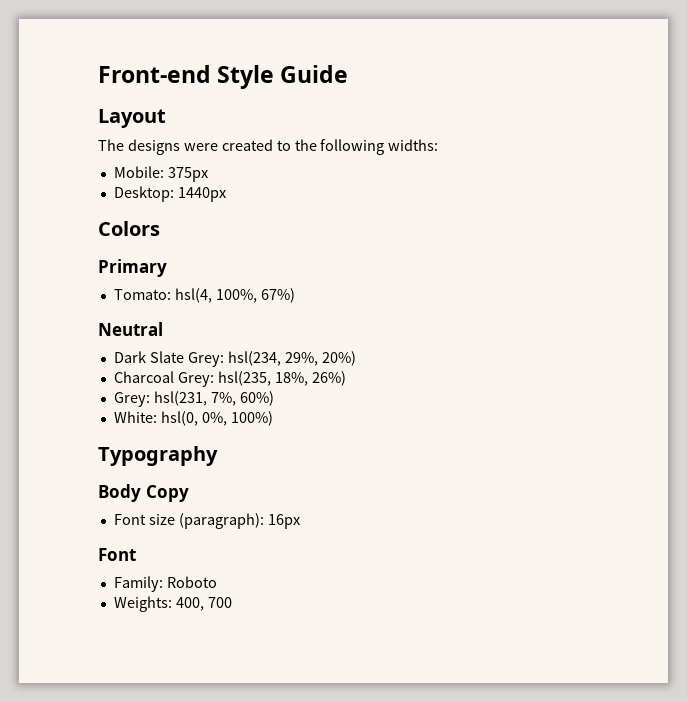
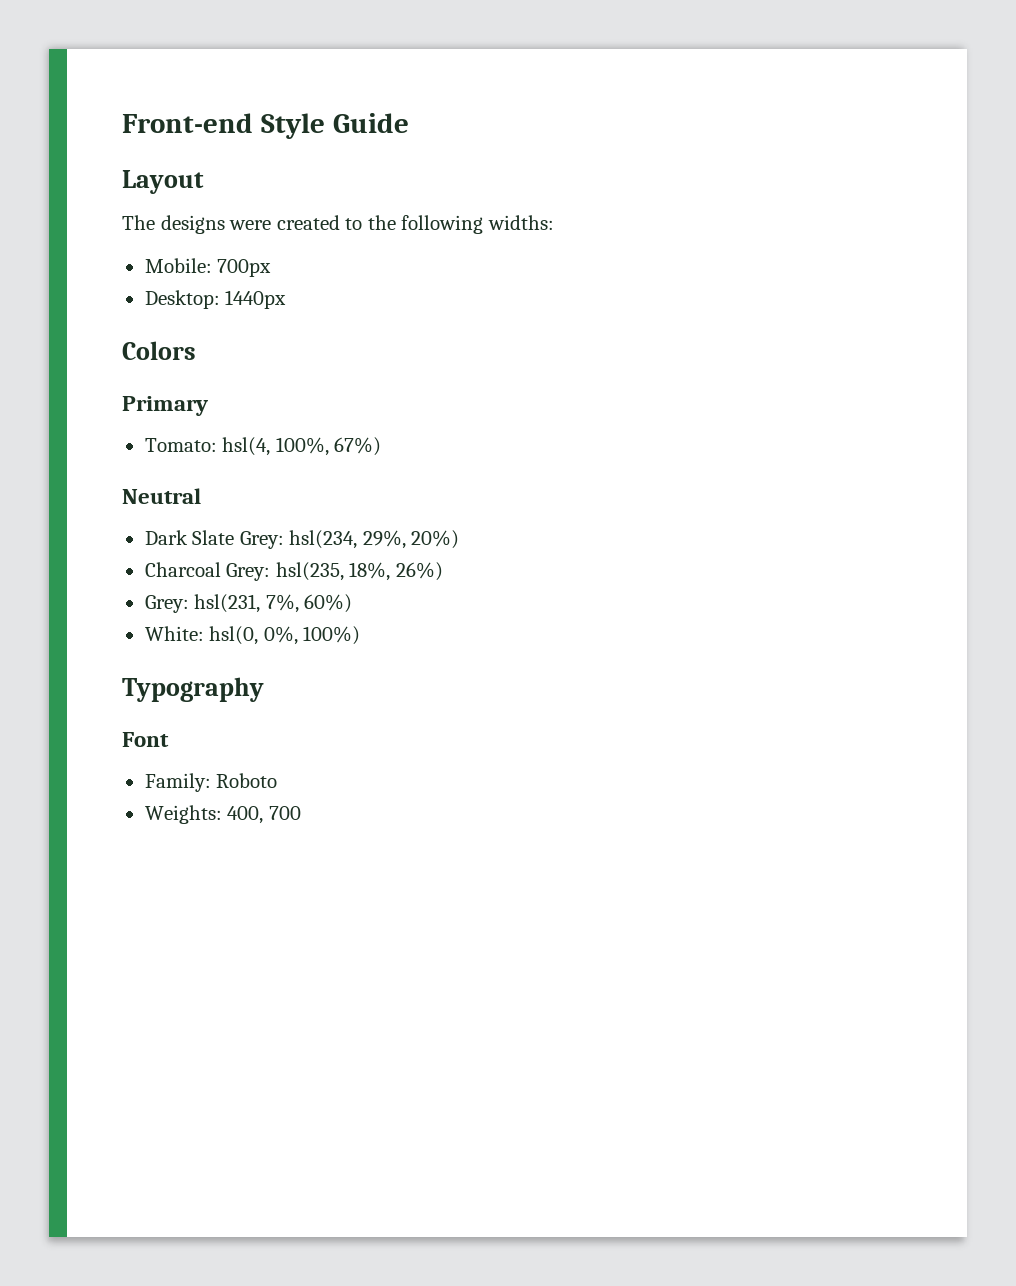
[167,167,208,182] 375px -> [217,259,272,277] 700px
[98,484,189,502] [113,513,300,529] // Body Copy // Font size (paragraph): 16px -> (264, 689) none

